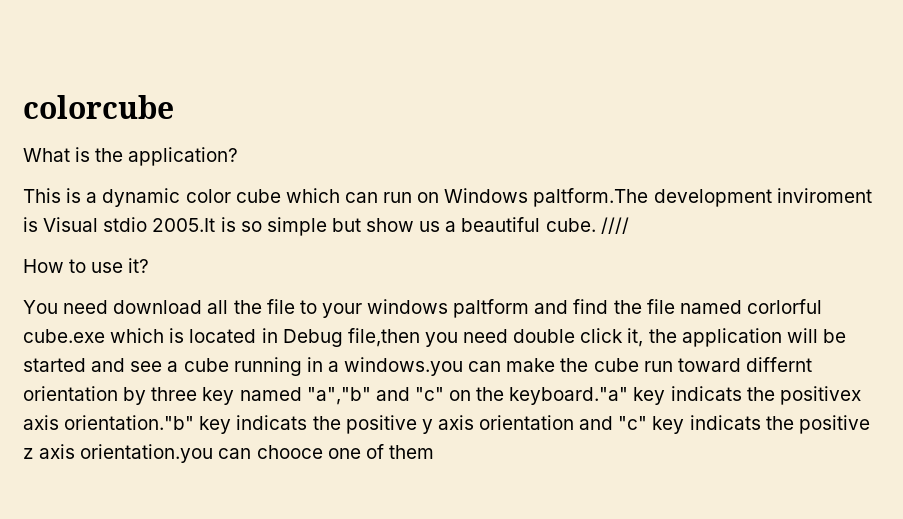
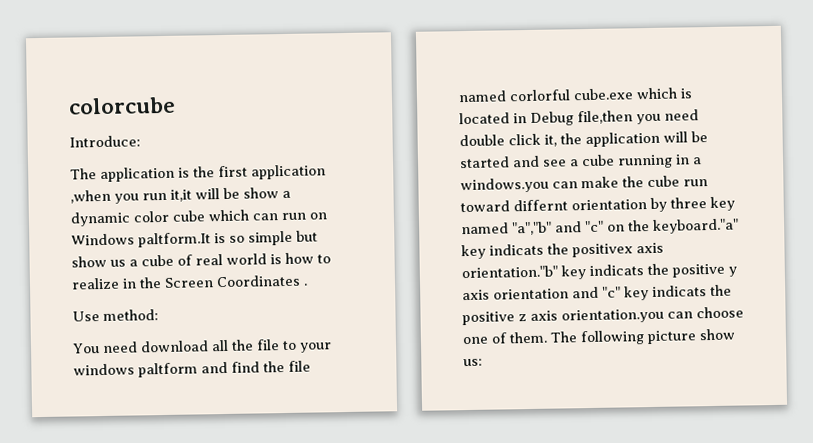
[23,147,239,166] [23,188,82,203] What is the application? // This is -> [69,135,141,148] [70,164,326,183] [70,187,279,204] Introduce: // The application is the first application ,when you run it,it will be show
[533,188,872,207] [23,217,216,232] paltform.The development inviroment is Visual stdio 2005.It -> [138,232,211,248] paltform.It
[461,217,629,234] [23,258,150,273] beautiful cube. //// // How to use it? -> [141,252,331,267] [71,274,308,290] [72,309,159,322] cube of real world is how to realize in the Screen Coordinates . // Use method:
[256,445,323,459] chooce -> [696,306,744,319] choose
[388,445,434,459] them -> [509,328,735,346] [463,358,483,367] them. The following picture show us:

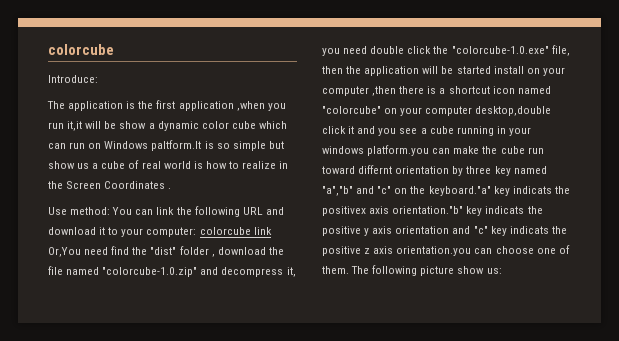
[72,339,332,354] [73,360,311,378] [458,87,693,103] [459,109,699,126] [459,133,557,147] // You need download all the file to your windows paltform and find the file named corlorful cube.exe which is located in Debug file,then you need double click it, -> [112,206,284,217] [48,227,272,237] [48,246,284,257] [48,266,296,277] [322,45,570,56] [322,66,343,74] You can link the following URL and download it to your computer: colorcube link Or,You need find the "dist" folder , download the file named "colorcube-1.0.zip" and decompress it, you need double click the "colorcube-1.0.exe" file, then
[512,155,540,168] and -> [493,66,565,76] [322,86,551,96] [322,106,552,116] [322,126,397,136] install on your computer ,then there is a shortcut icon named "colorcube" on your computer desktop,double click it and you
[692,157,702,165] [460,177,549,194] a windows.you -> [508,127,531,136] [322,145,430,156] your windows platform.you

